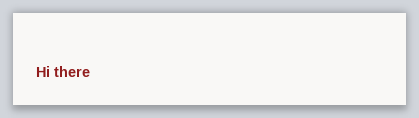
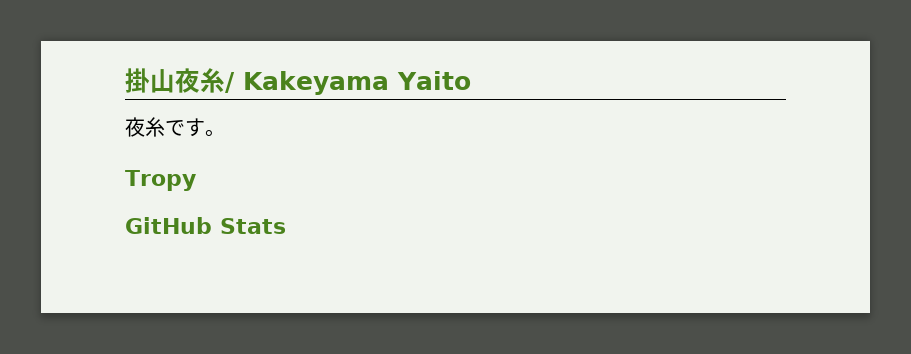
[36,66,90,77] Hi there -> [125,68,471,95] [125,117,225,137] [125,170,196,191] [125,217,286,234] 掛山夜糸/ Kakeyama Yaito // 夜糸です。 // Tropy // GitHub Stats

